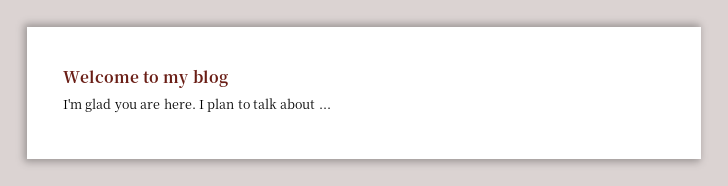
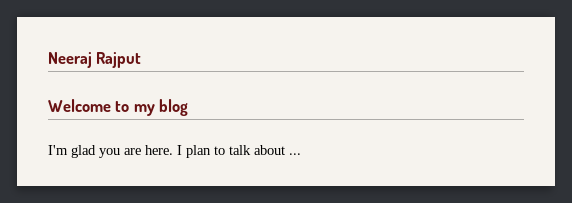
(63, 76) none -> [48,52,142,68] Neeraj Rajput //

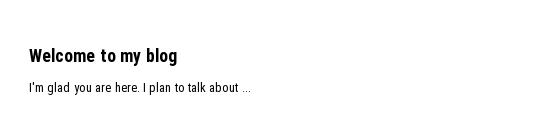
[48,52,142,68] Neeraj Rajput // -> (29, 55) none

